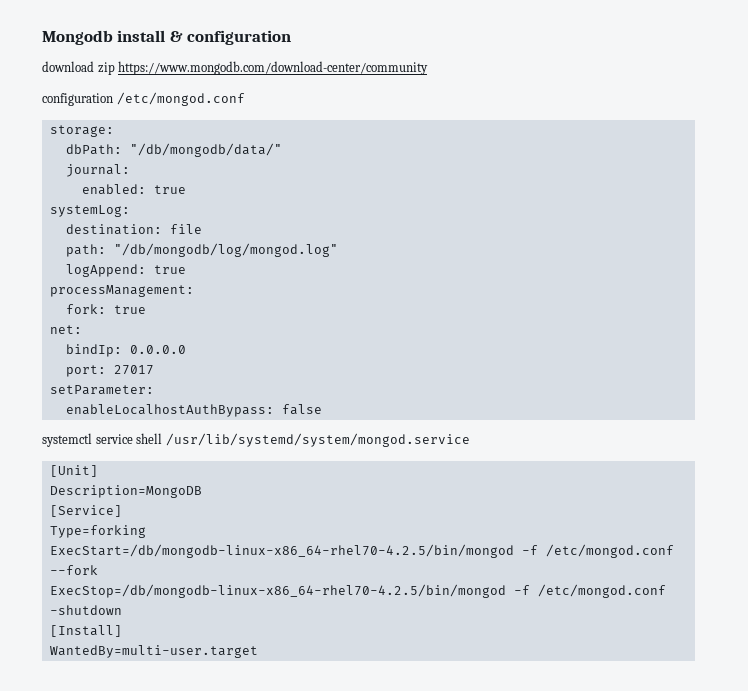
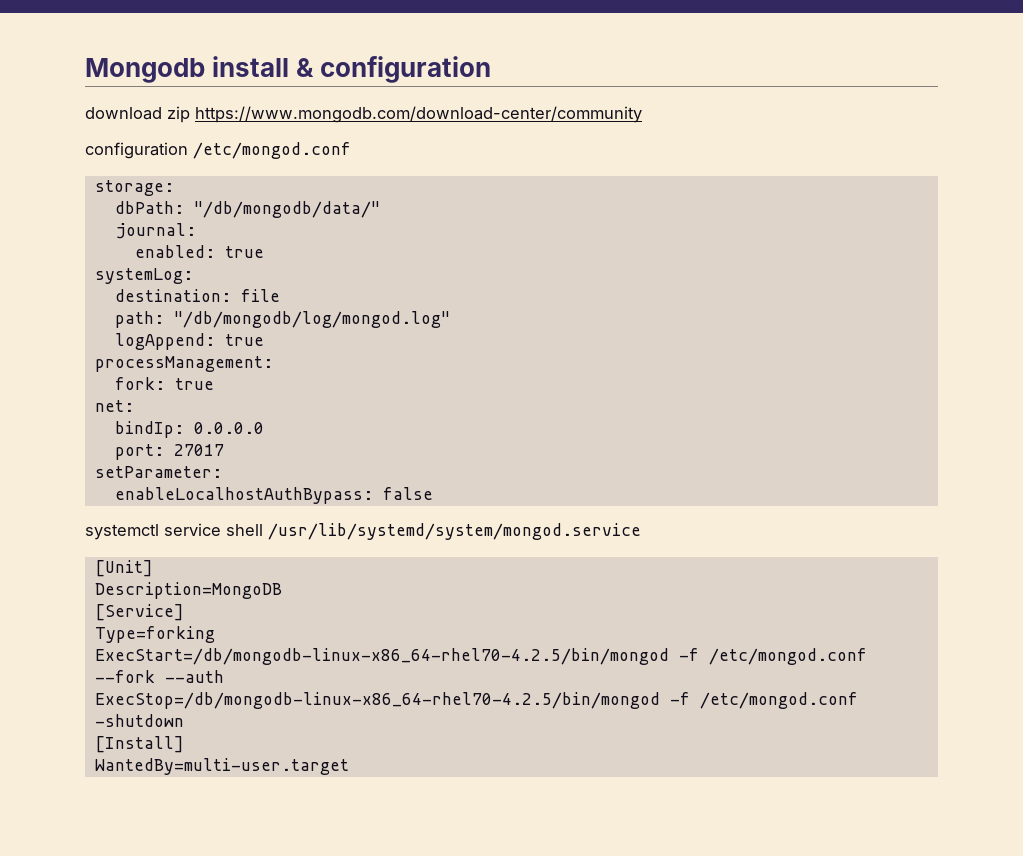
(98, 570) none -> [164,670,224,683] --auth

